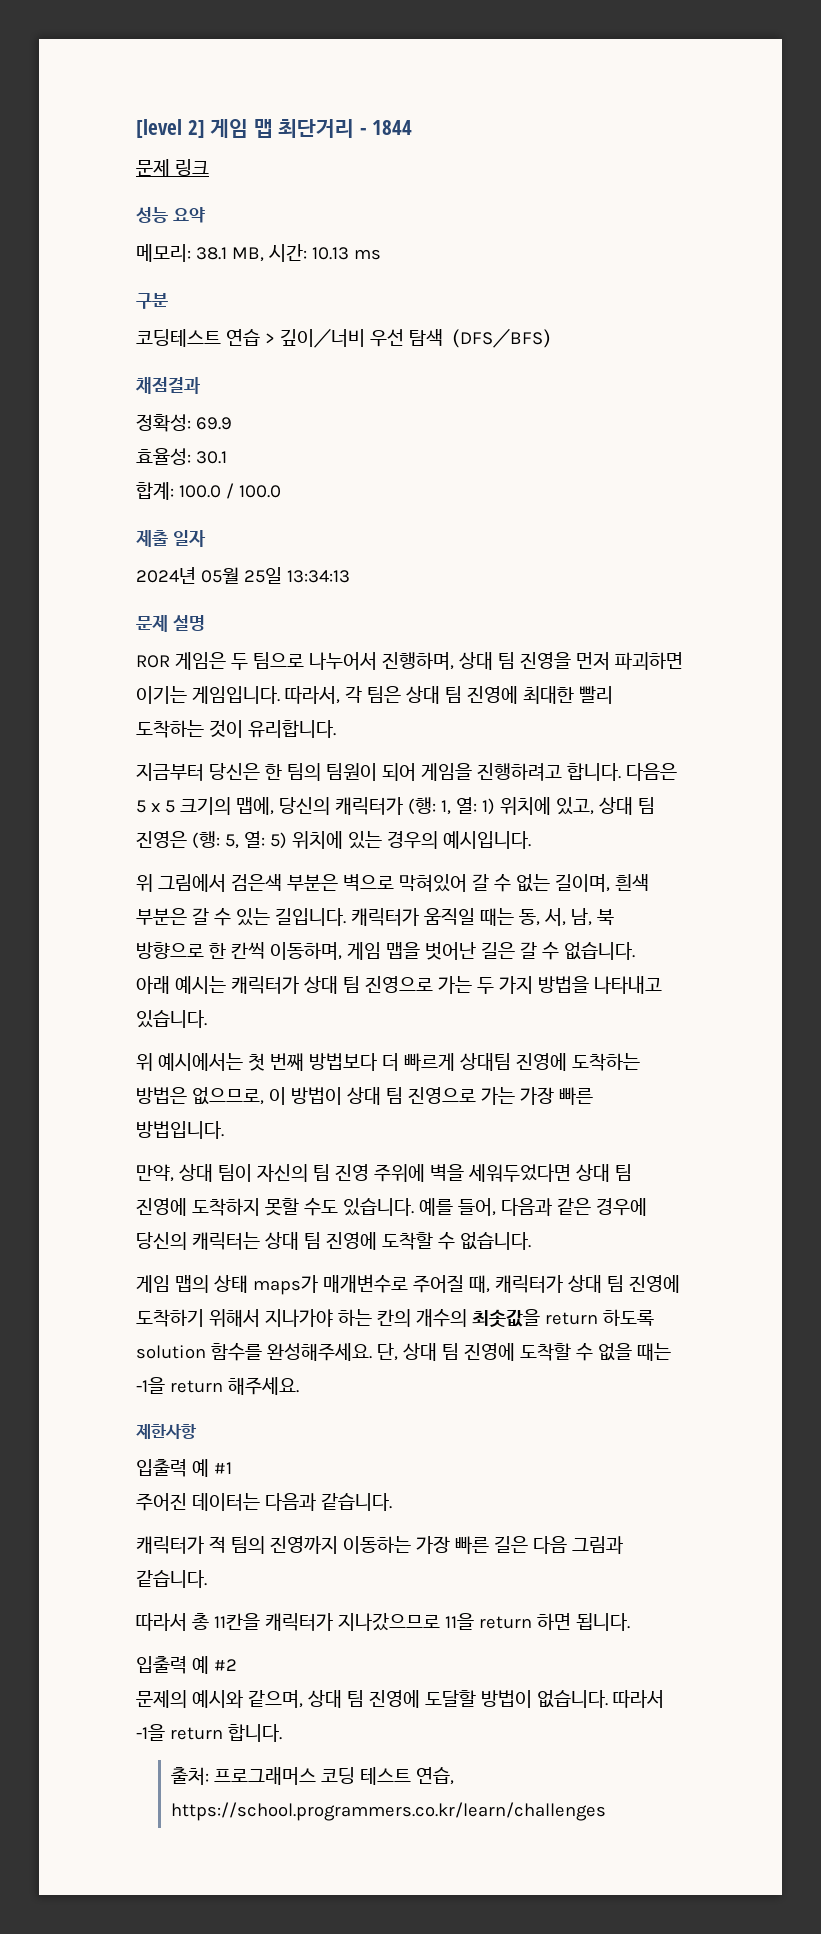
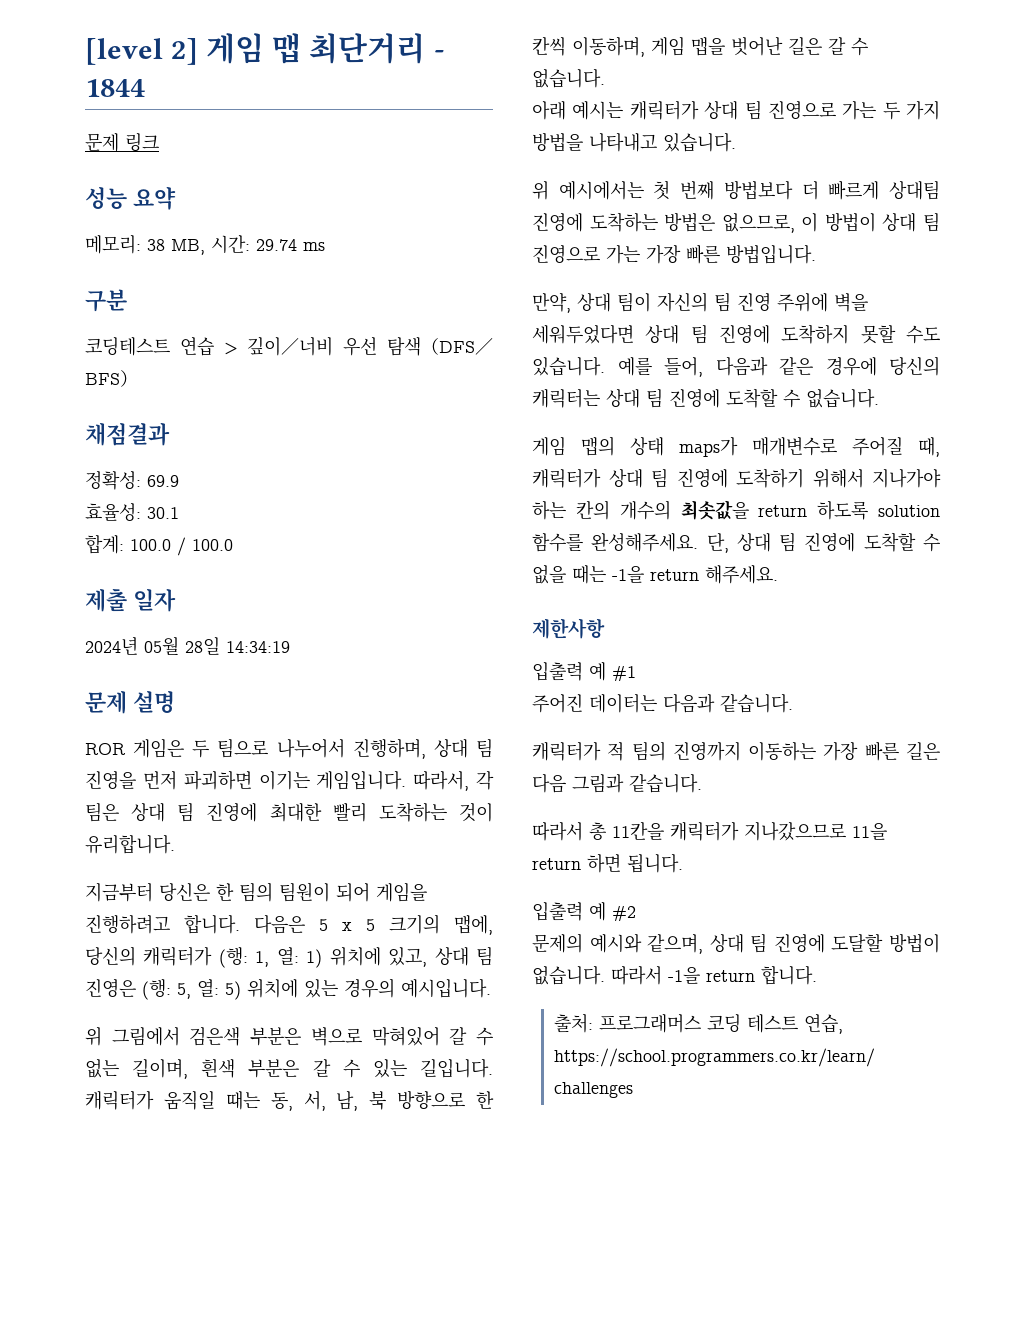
[195,247,227,260] 38.1 -> [147,239,165,251] 38
[311,247,349,260] 10.13 -> [256,239,297,251] 29.74
[243,567,350,584] 25일 13:34:13 -> [185,637,290,655] 28일 14:34:19

